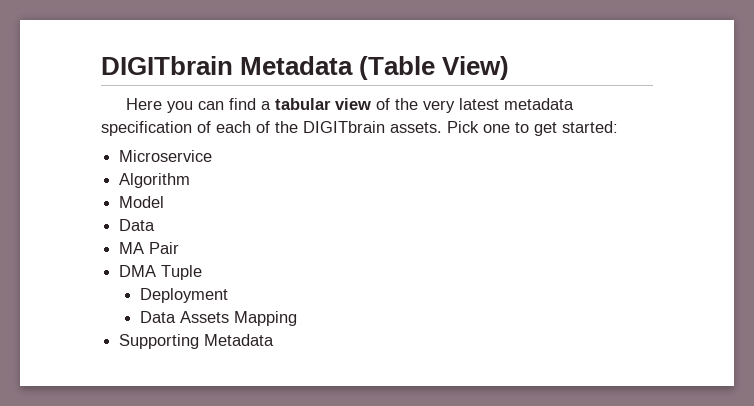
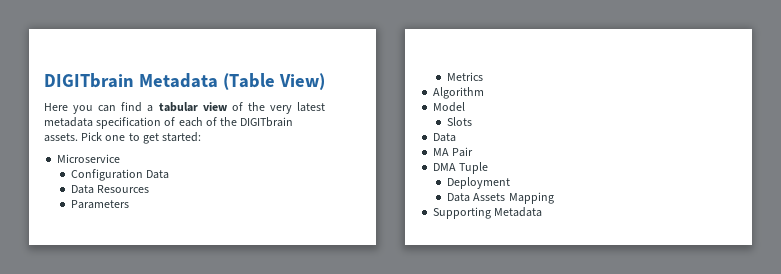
(213, 156) none -> [71,169,170,181] [71,185,150,194] [71,200,130,209] [447,72,484,81] // Configuration Data // Data Resources // Parameters // Metrics
(165, 202) none -> [447,117,473,126] // Slots

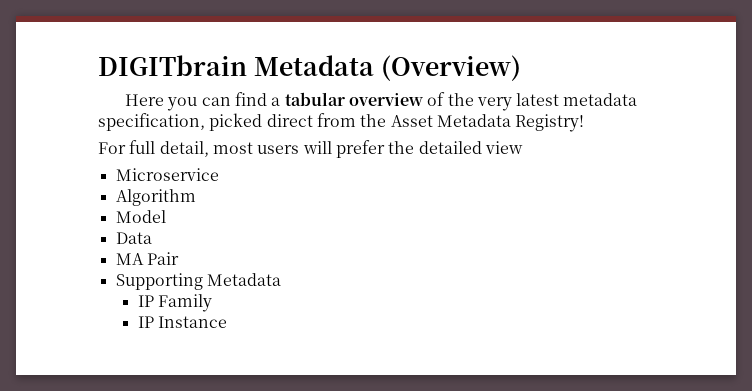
[222,73,325,90] (Table View) -> [380,55,521,81] (Overview)
[202,102,228,111] view -> [348,93,423,106] overview
[96,117,294,129] [44,132,202,144] [57,154,121,163] [71,169,170,181] [71,185,150,194] [71,200,130,209] [447,72,484,81] specification of each of the DIGITbrain assets. Pick one to get started: // Microservice // Configuration Data // Data Resources // Parameters // Metrics -> [98,113,585,132] [98,140,523,158] [115,168,219,181] specification, picked direct from the Asset Metadata Registry! // For full detail, most users will prefer the detailed view // Microservice
[447,117,473,126] // Slots -> (166, 216) none
[433,162,489,174] [447,177,511,189] [447,192,554,204] [433,207,543,219] DMA Tuple // Deployment // Data Assets Mapping // Supporting Metadata -> [115,273,281,290] [137,294,212,312] [137,316,227,328] Supporting Metadata // IP Family // IP Instance

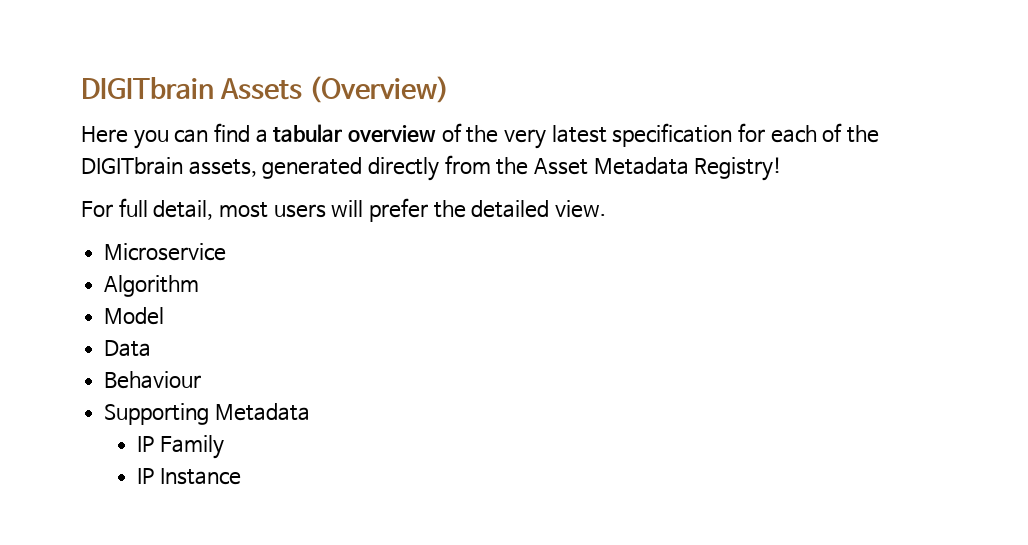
[98,55,374,76] DIGITbrain Metadata -> [81,77,303,100] DIGITbrain Assets
[563,93,638,106] [98,113,313,131] metadata specification, picked direct -> [612,123,879,147] [81,157,439,181] specification for each of the DIGITbrain assets, generated directly
[484,141,523,154] view -> [555,200,607,218] view.
[115,252,179,265] MA Pair -> [104,371,202,389] Behaviour

